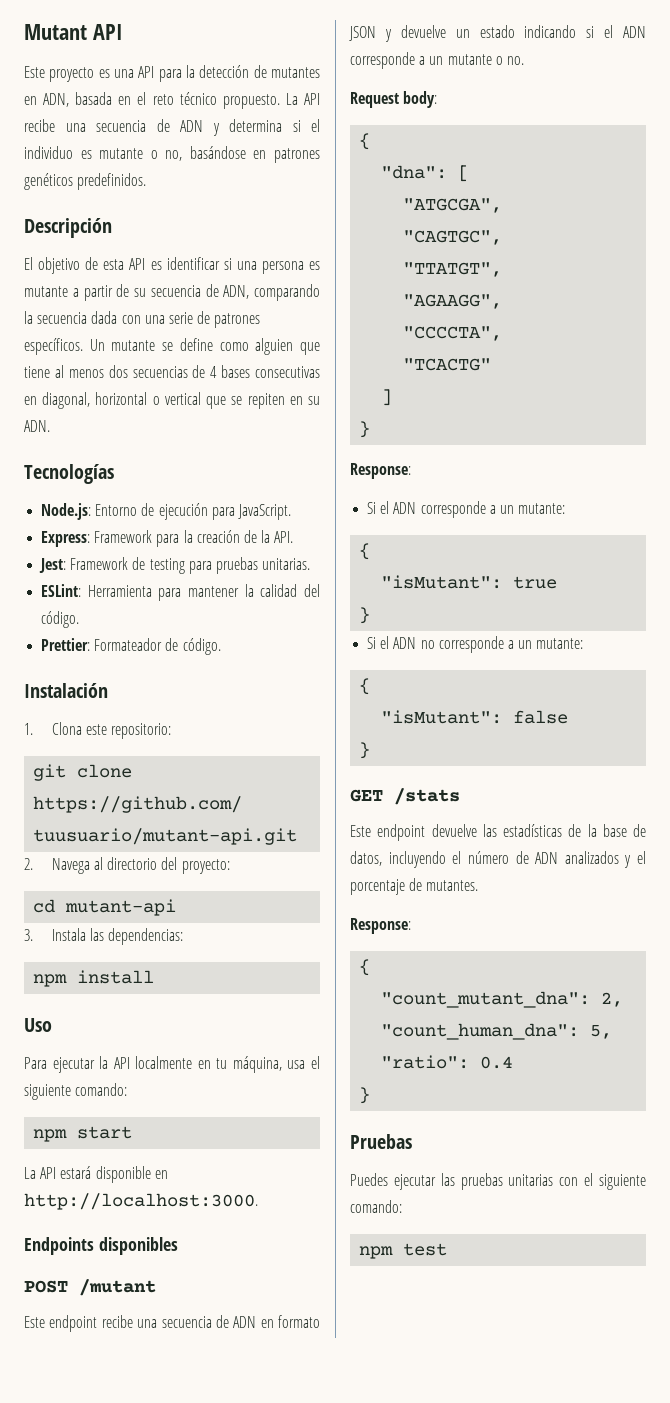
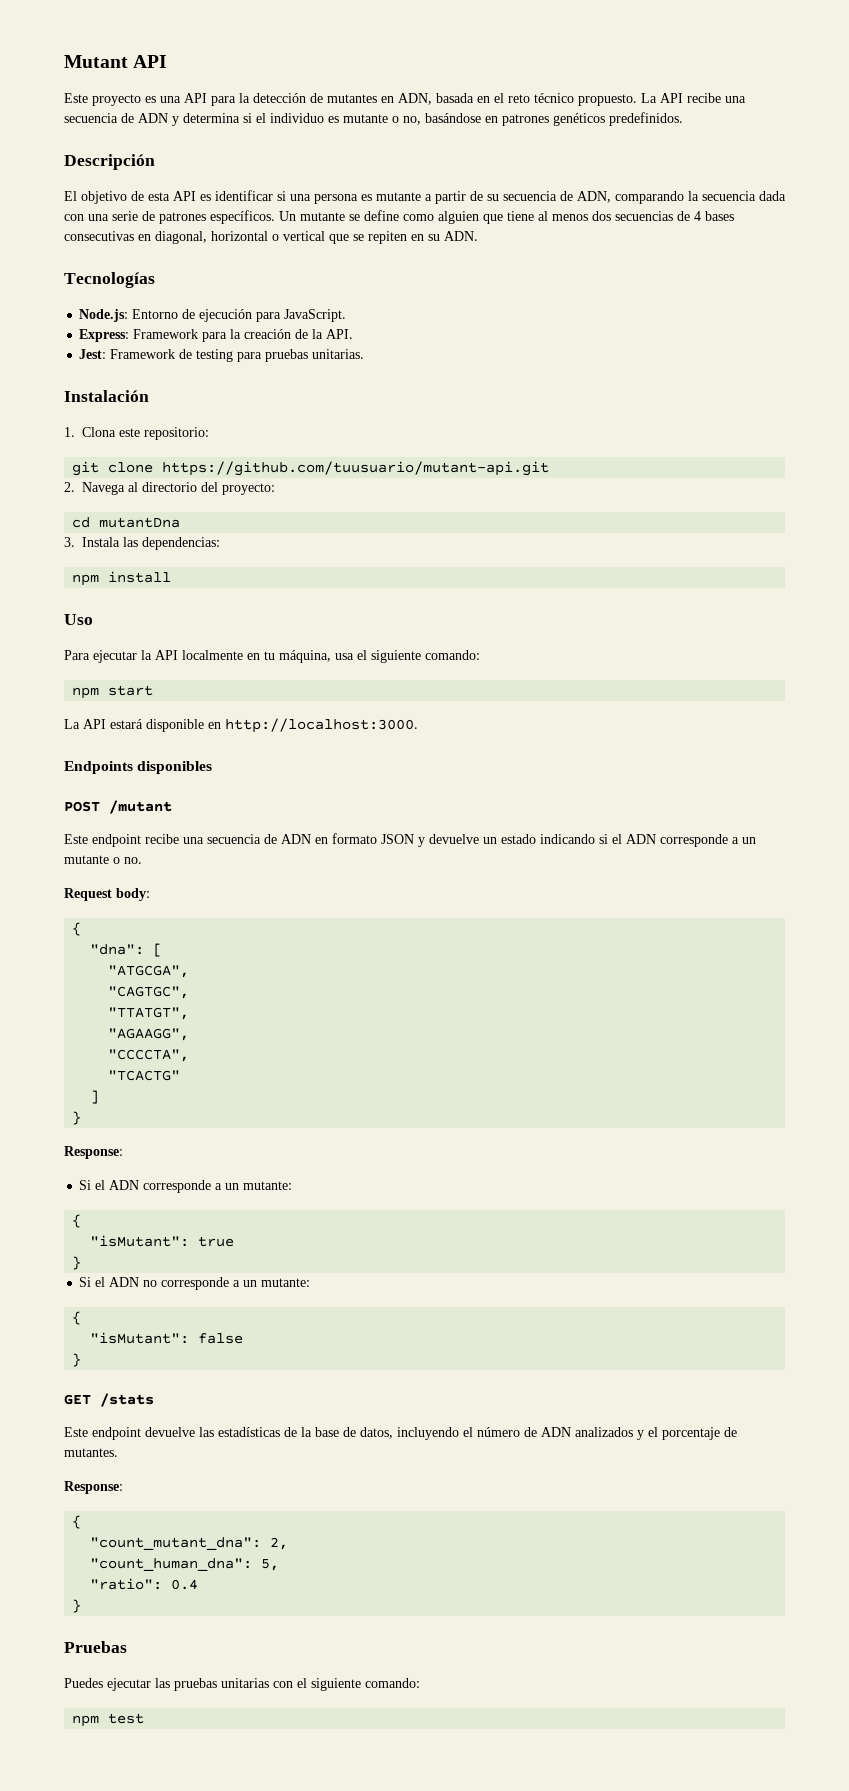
[41,584,320,601] [41,611,80,628] [41,638,221,655] // ESLint: Herramienta para mantener la calidad del código. // Prettier: Formateador de código. -> (365, 354) none
[65,899,177,916] mutant-api -> [99,517,181,528] mutantDna

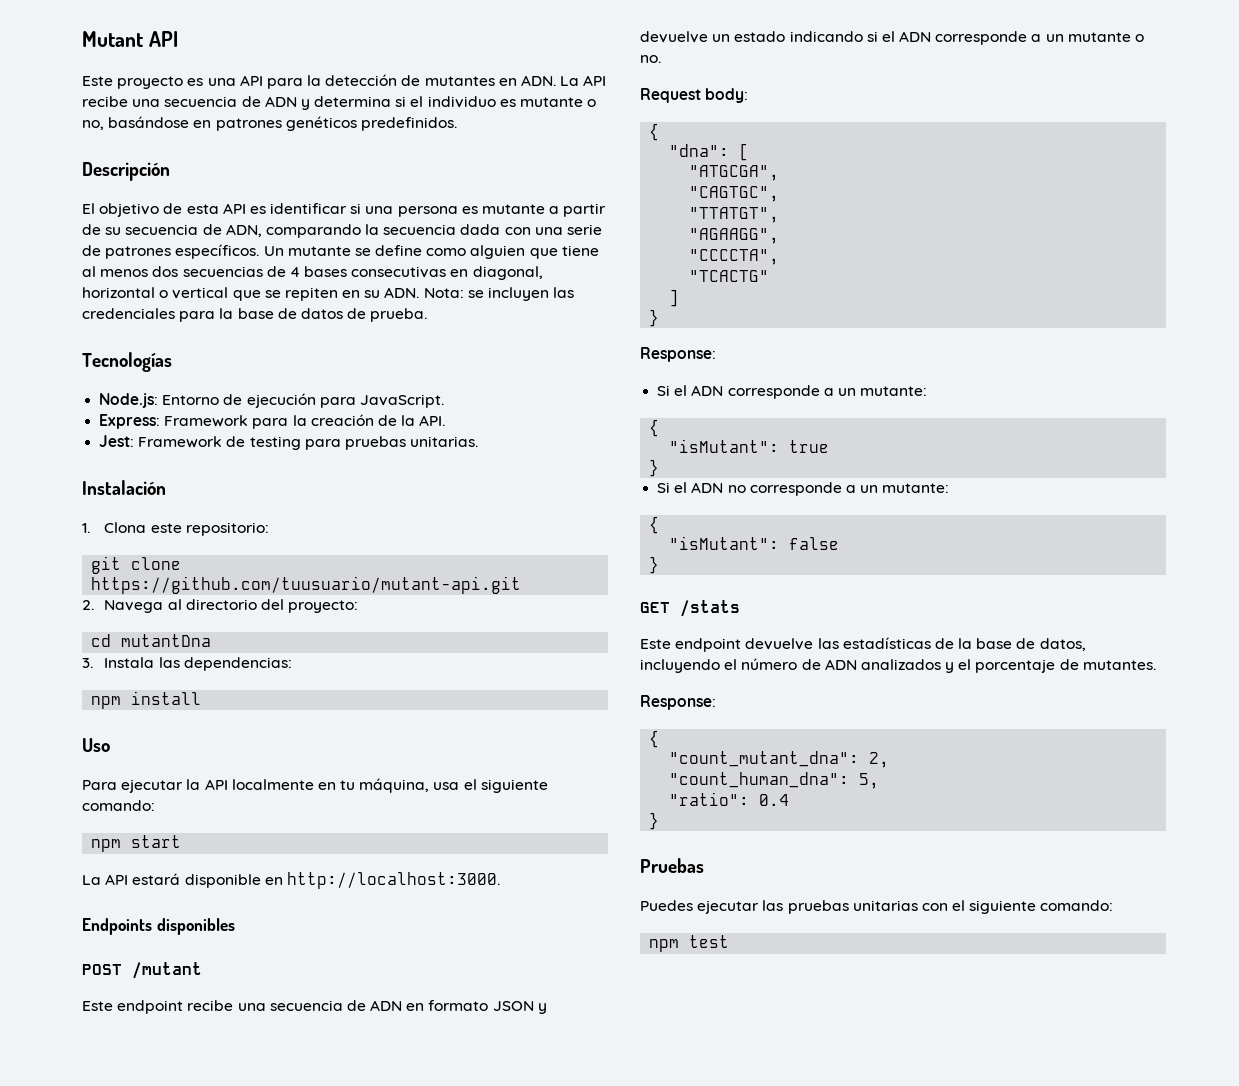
[398,93,637,106] ADN, basada en el reto técnico propuesto. -> [521,75,557,86] ADN.
(478, 236) none -> [423,287,575,301] [82,308,428,322] Nota: se incluyen las credenciales para la base de datos de prueba.

